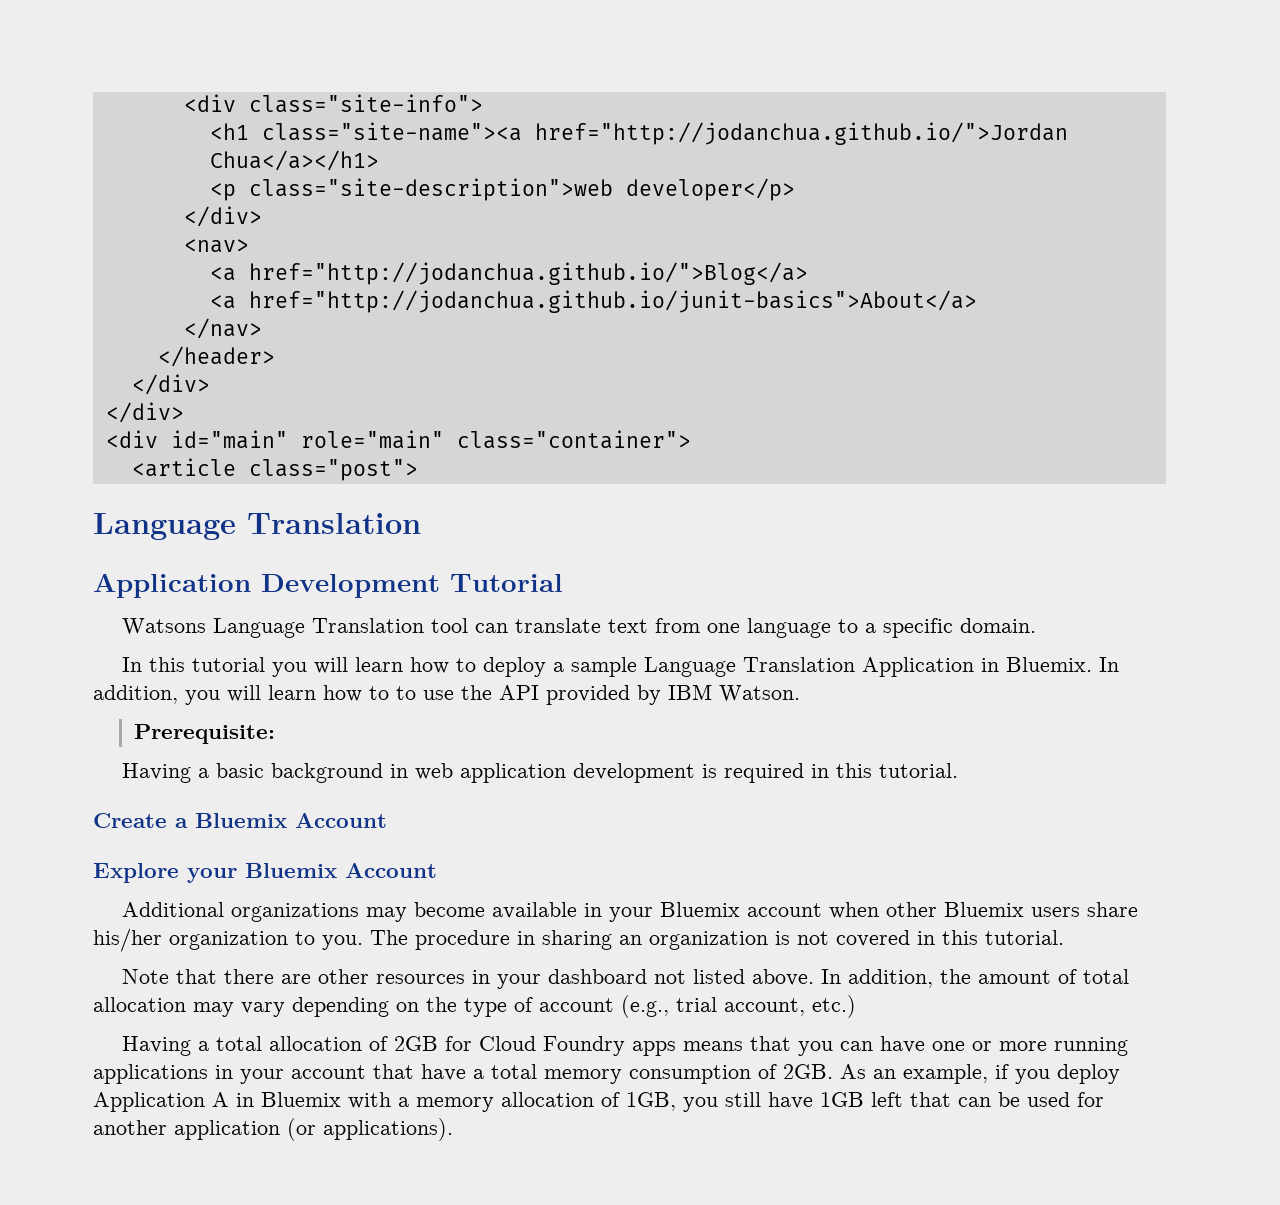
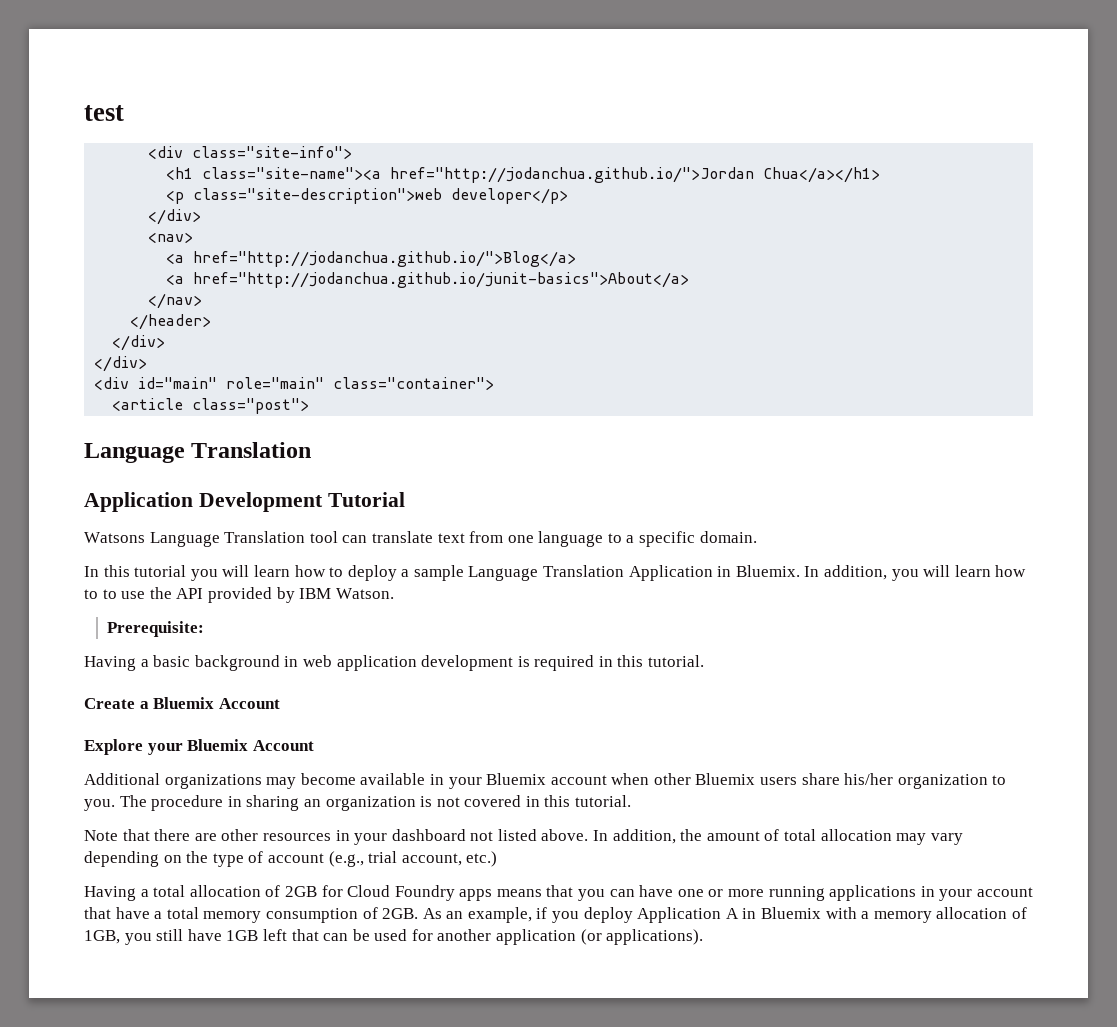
(183, 103) none -> [84,105,124,121] test //

